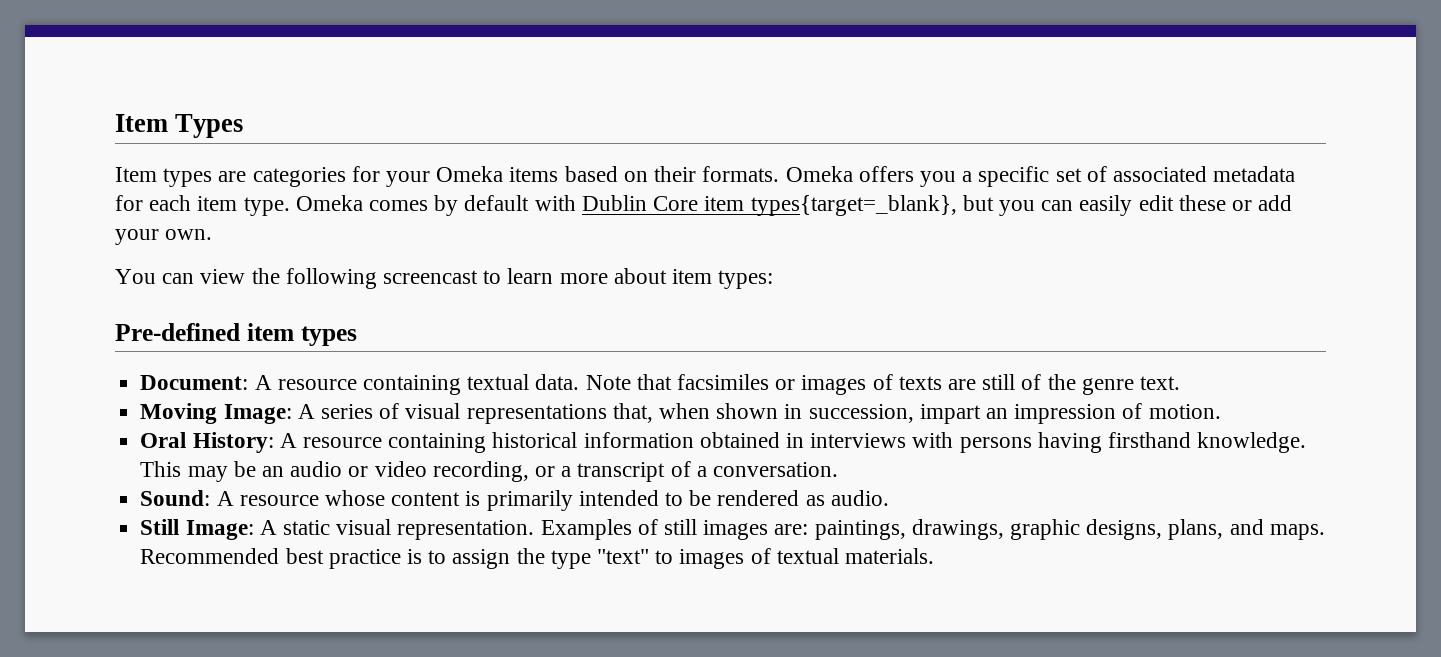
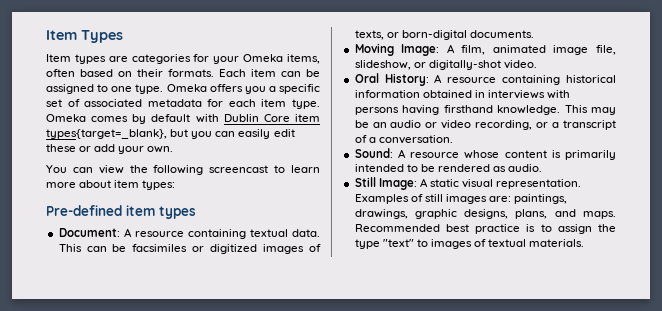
[509,167,559,182] items -> [287,54,320,64] [46,69,75,77] items, often
(780, 174) none -> [219,69,320,77] [46,84,164,94] Each item can be assigned to one type.
[585,374,672,390] Note that -> [58,244,127,252] This can be
[801,374,1181,395] [140,403,1221,424] images of texts are still of the genre text. // Moving Image: A series of visual representations that, when shown in succession, impart an impression of motion. -> [210,244,321,254] [354,30,534,40] [354,43,616,56] [354,60,537,70] digitized images of texts, or born-digital documents. // Moving Image: A film, animated image file, slideshow, or digitally-shot video.

